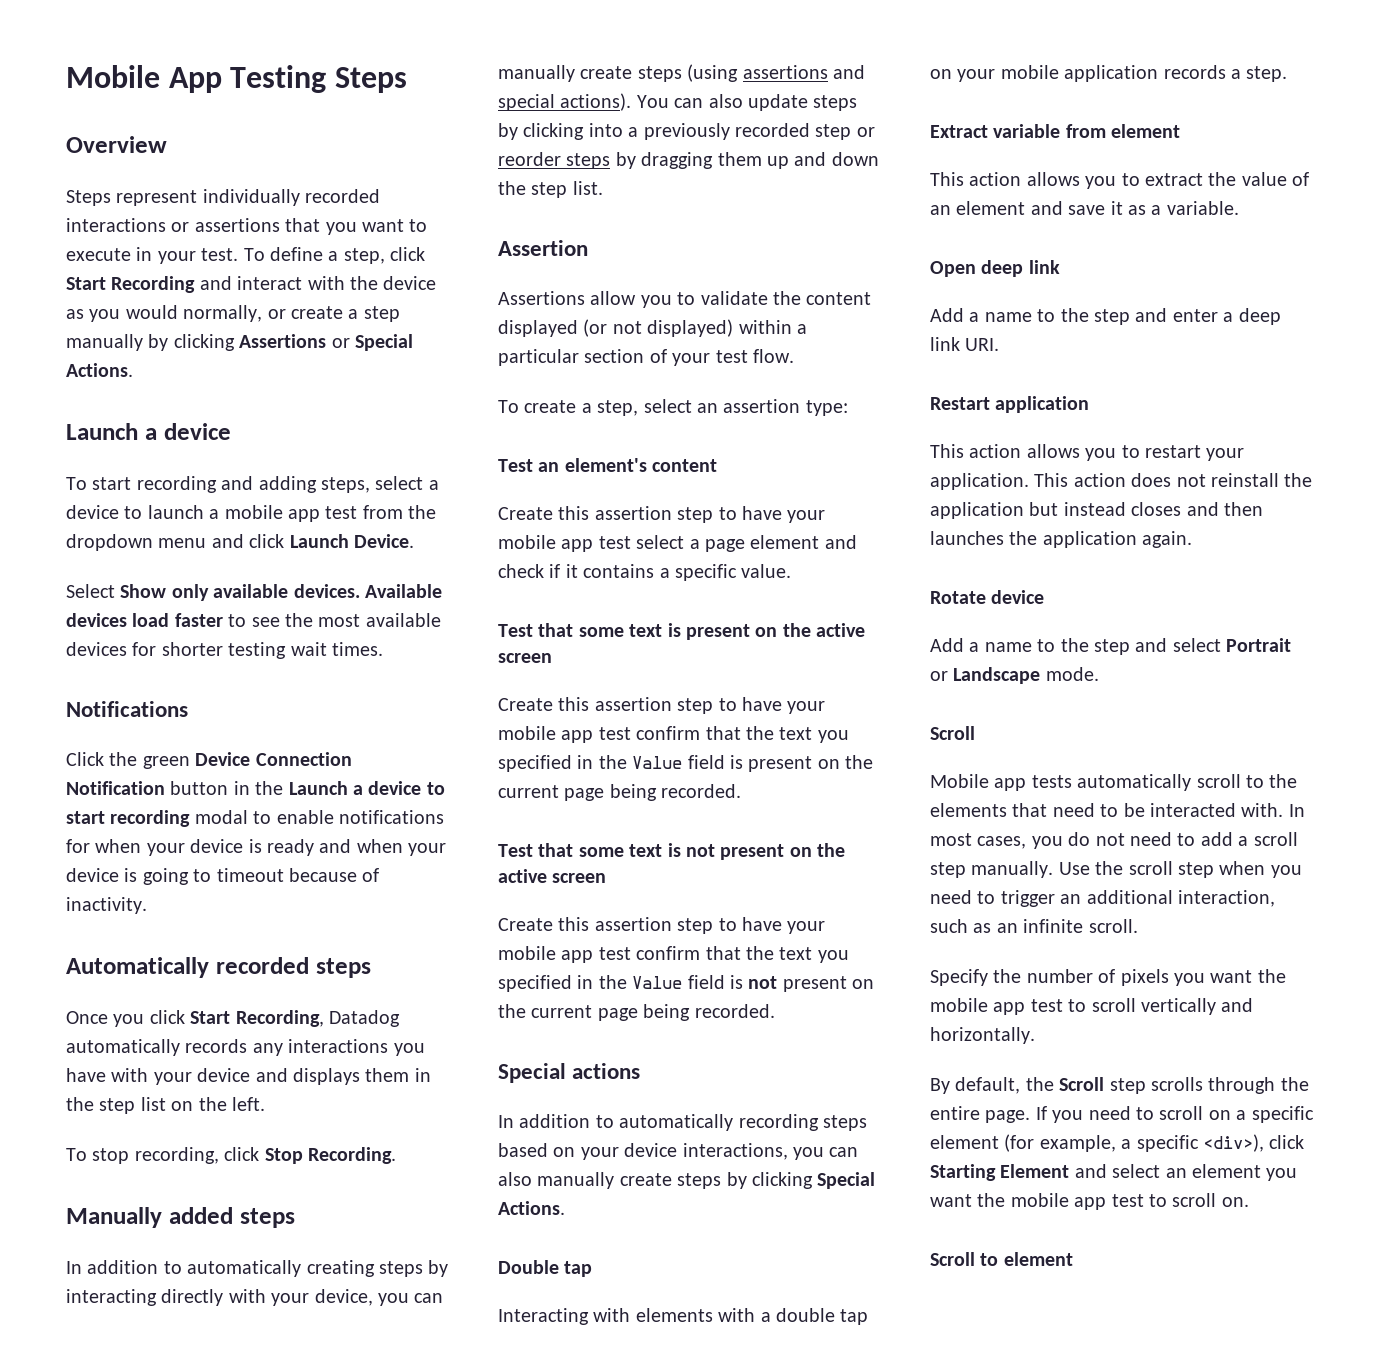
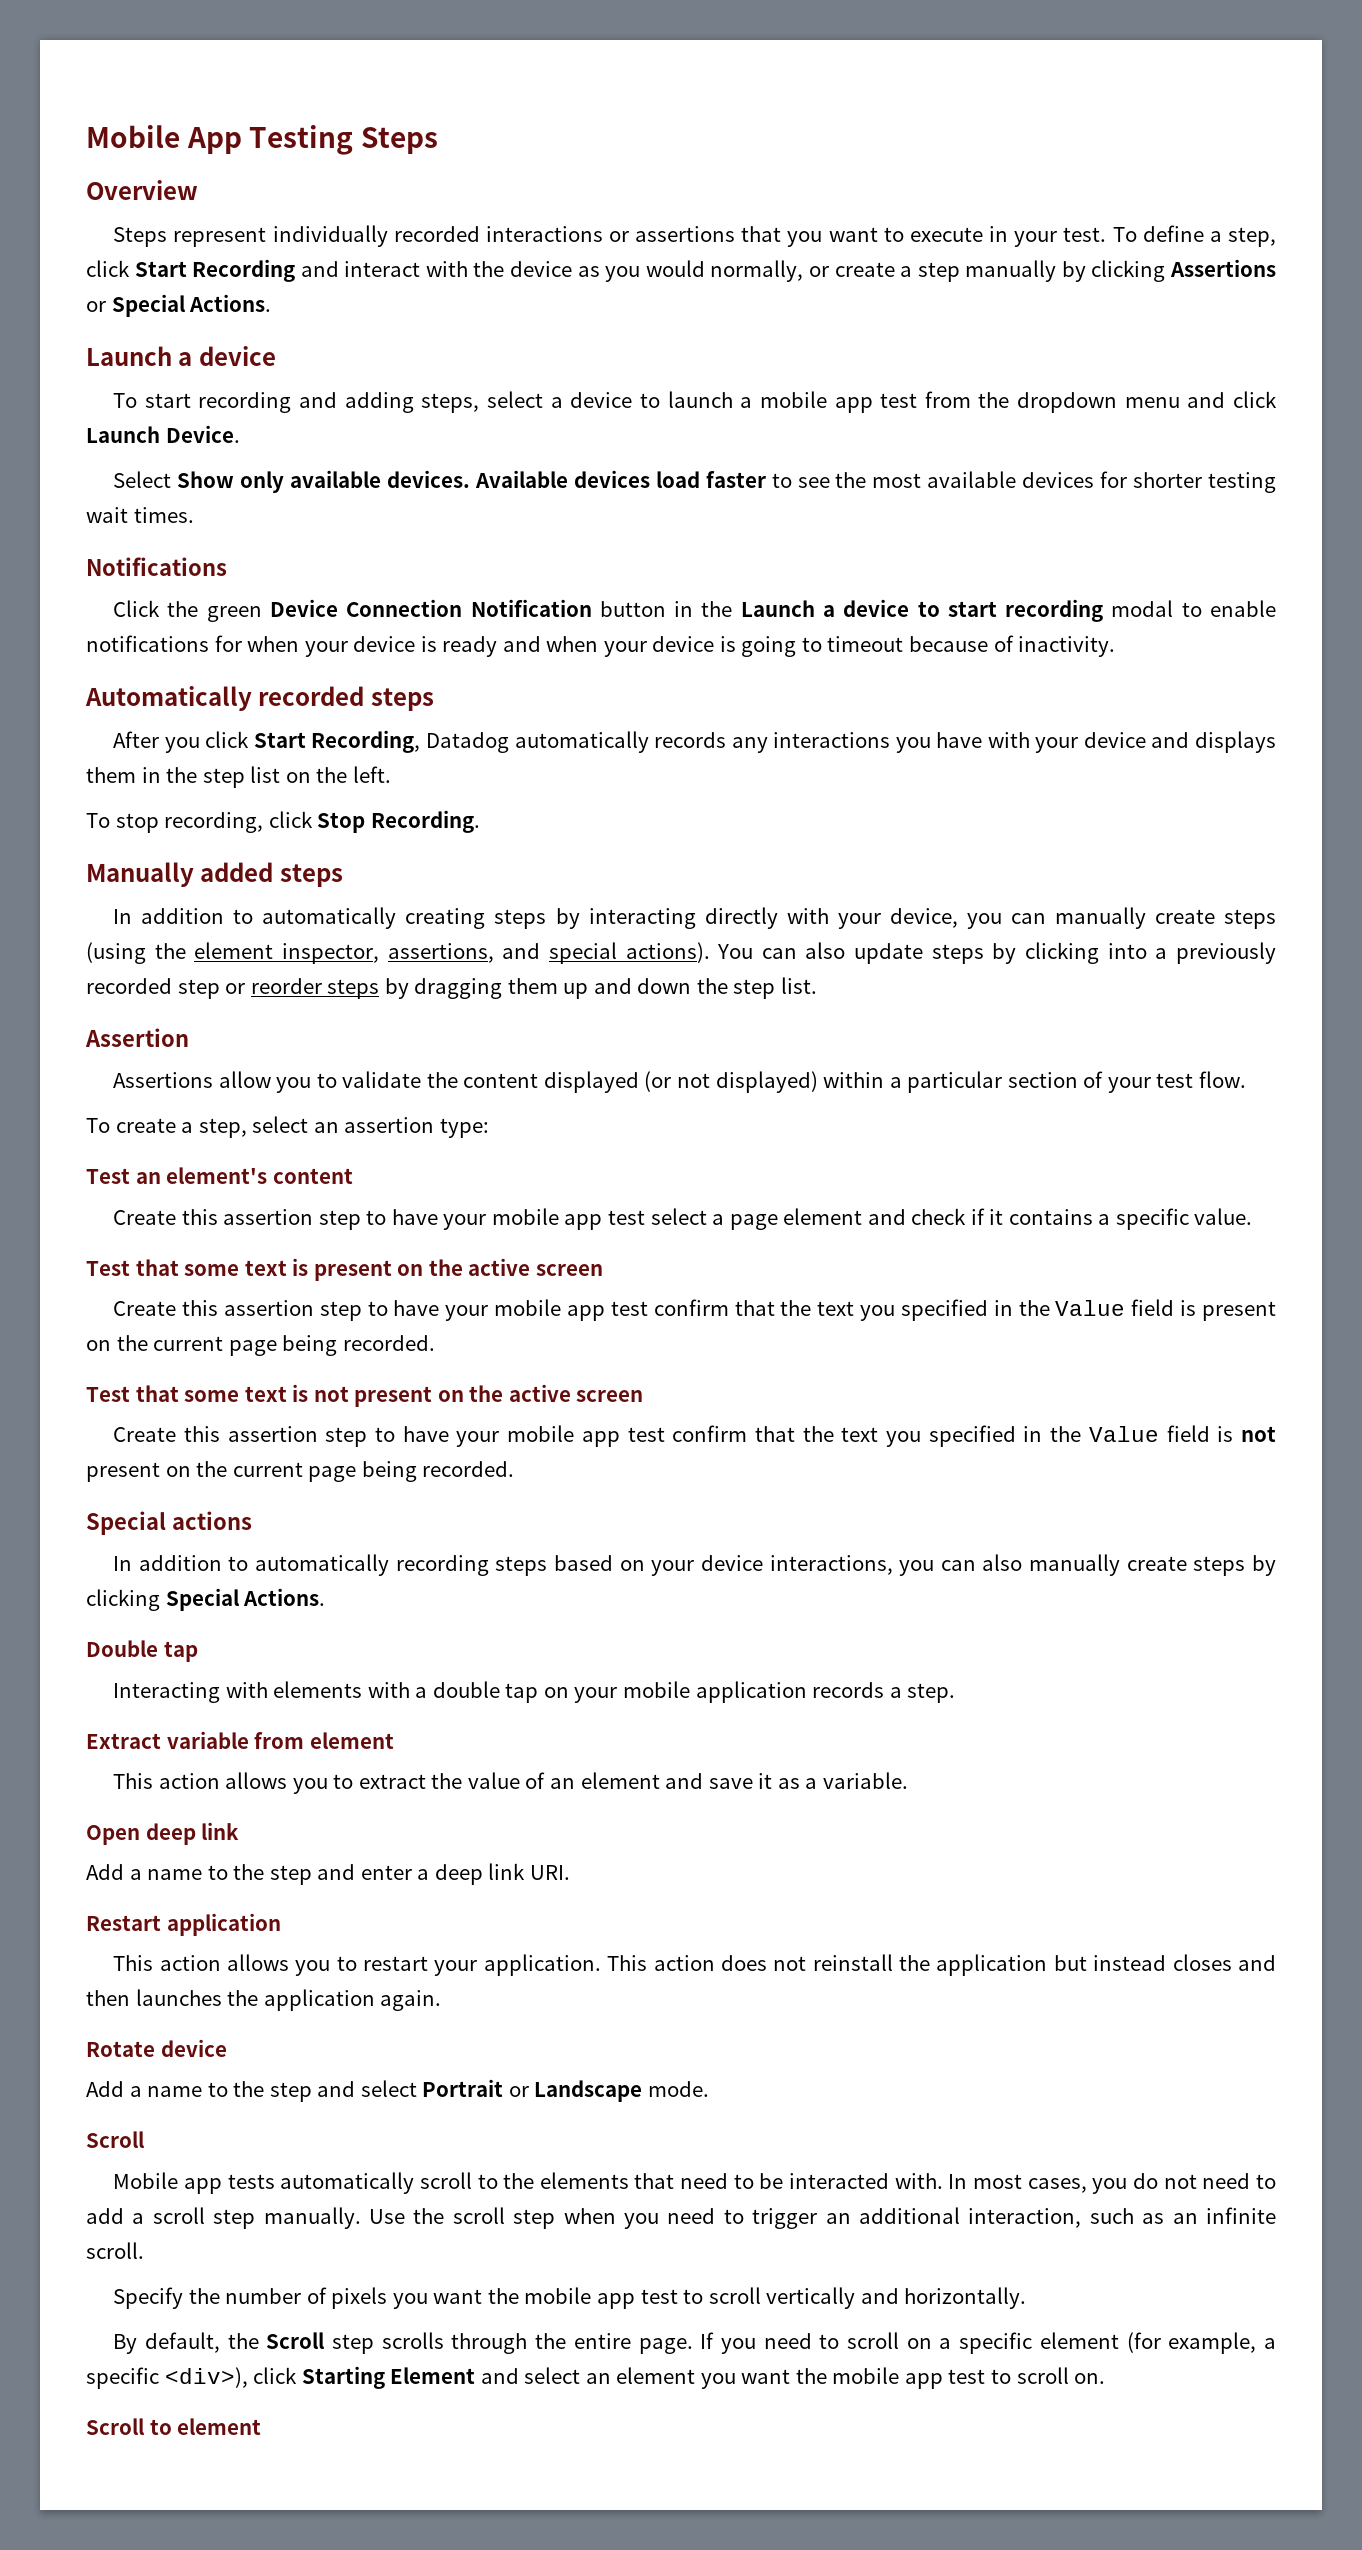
[66,1011,108,1024] Once -> [113,731,160,748] After
[742,65,828,79] assertions -> [154,942,494,964] the element inspector, assertions,

